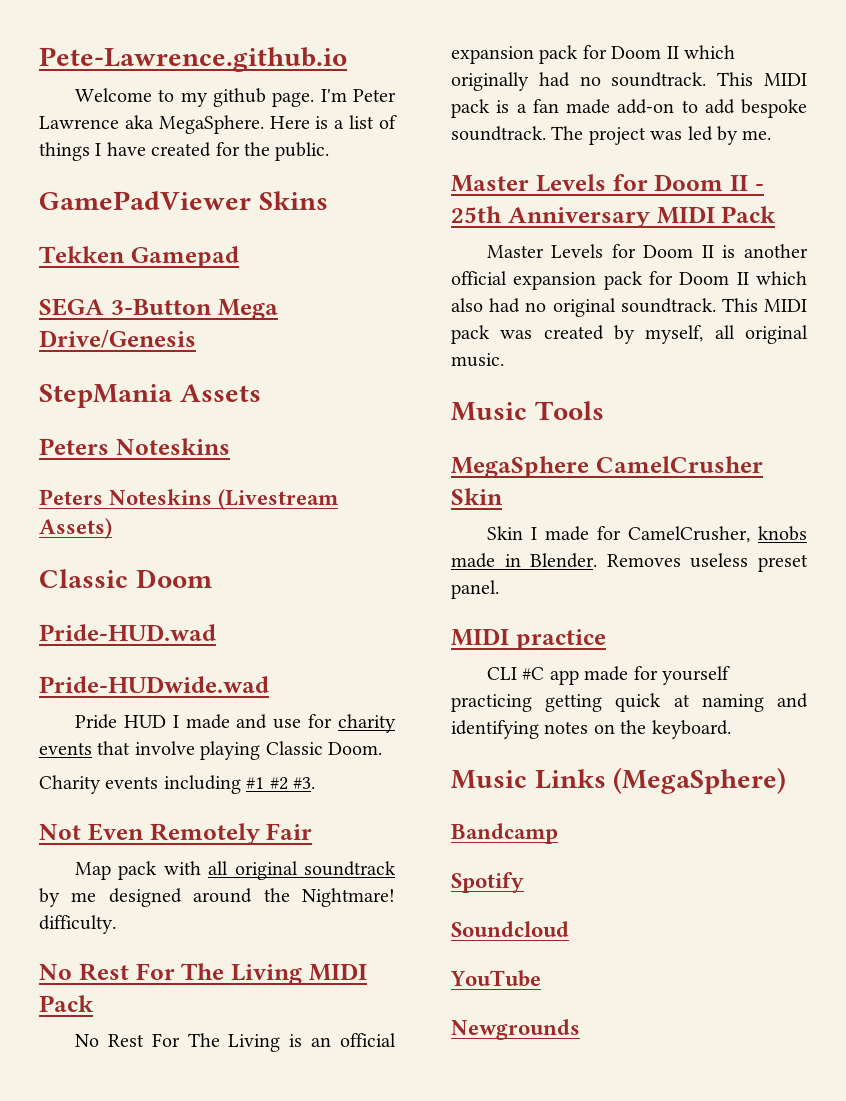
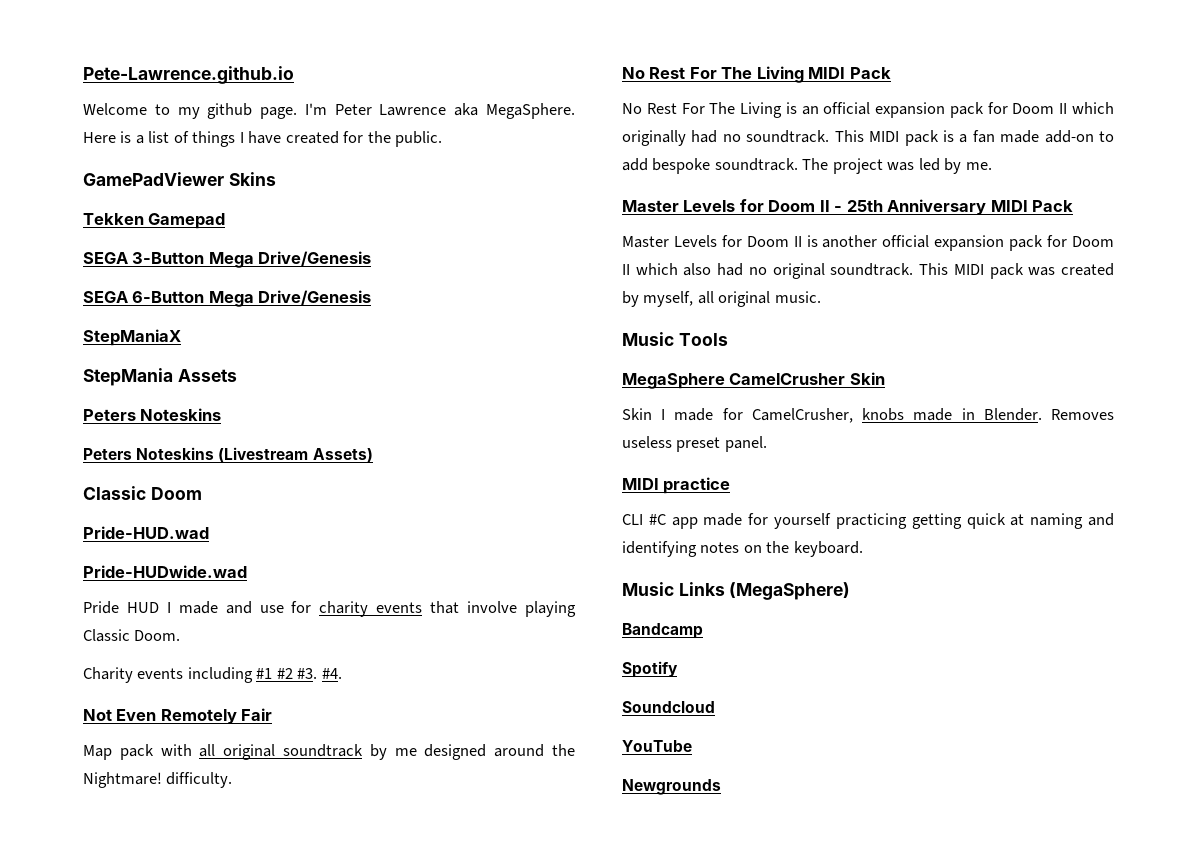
(196, 338) none -> [83,290,372,307] [83,329,181,346] // SEGA 6-Button Mega Drive/Genesis // StepManiaX
(315, 783) none -> [321,668,342,679] #4.

